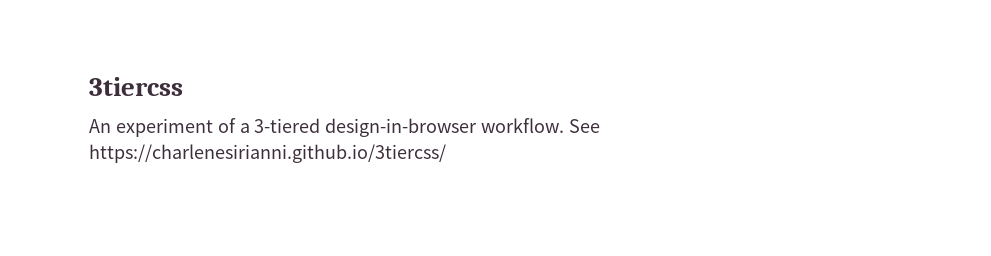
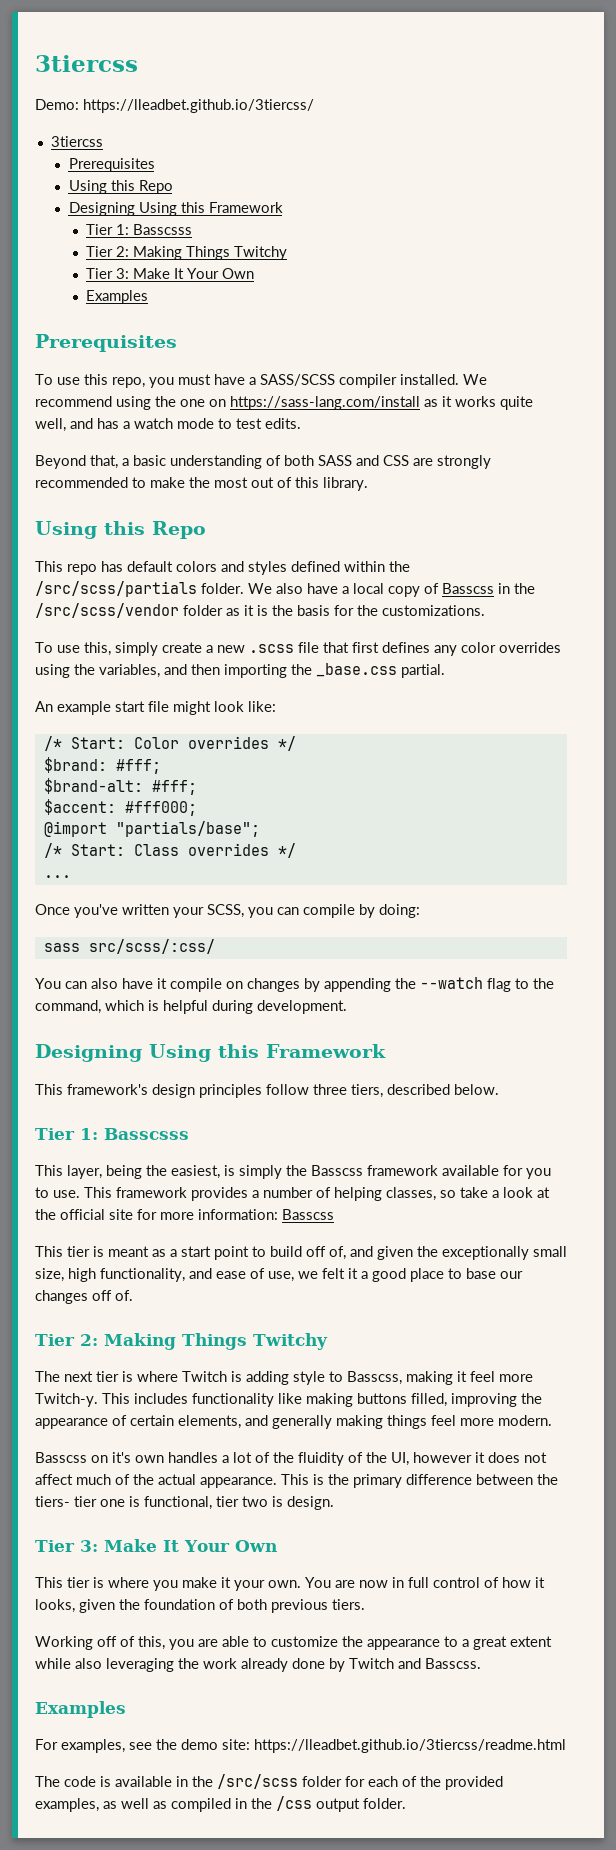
[89,77,183,96] [89,118,601,137] [89,144,446,163] 3tiercss // An experiment of a 3-tiered design-in-browser workflow. See https://charlenesirianni.github.io/3tiercss/ -> [35,55,138,72] [35,99,314,113] [50,136,103,147] [68,158,155,172] [68,180,173,194] [68,202,283,216] [86,224,193,235] [86,246,288,260] [86,268,255,279] [86,290,149,304] [35,334,177,352] [35,374,487,388] [35,396,533,410] [35,418,301,432] [35,455,491,469] [35,477,368,491] [35,521,206,539] [35,561,410,575] [35,581,535,597] [35,603,485,618] [35,642,561,656] [35,663,445,678] [35,701,276,715] [43,736,296,751] [43,757,161,774] [43,778,197,795] [43,799,197,816] [43,821,260,837] [43,843,296,858] [43,875,71,878] [35,904,420,918] [43,939,215,954] [35,977,554,992] [35,1000,347,1014] [35,1044,386,1062] [35,1084,499,1098] [35,1128,189,1140] [35,1165,551,1179] [35,1187,550,1201] [35,1209,334,1220] [35,1246,567,1260] [35,1268,523,1282] [35,1290,133,1304] [35,1333,328,1350] [35,1371,533,1385] [35,1393,542,1407] [35,1415,552,1429] [35,1452,547,1466] [35,1474,558,1488] [35,1496,334,1510] [35,1539,277,1552] [35,1577,545,1591] [35,1599,365,1613] [35,1636,552,1650] [35,1658,481,1672] [35,1701,126,1718] [35,1739,566,1753] [35,1774,503,1790] [35,1796,406,1812] 3tiercss // Demo: https://lleadbet.github.io/3tiercss/ // 3tiercss // Prerequisites // Using this Repo // Designing Using this Framework // Tier 1: Basscsss // Tier 2: Making Things Twitchy // Tier 3: Make It Your Own // Examples // Prerequisites // To use this repo, you must have a SASS/SCSS compiler installed. We recommend using the one on https://sass-lang.com/install as it works quite well, and has a watch mode to test edits. // Beyond that, a basic understanding of both SASS and CSS are strongly recommended to make the most out of this library. // Using this Repo // This repo has default colors and styles defined within the /src/scss/partials folder. We also have a local copy of Basscss in the /src/scss/vendor folder as it is the basis for the customizations. // To use this, simply create a new .scss file that first defines any color overrides using the variables, and then importing the _base.css partial. // An example start file might look like: // /* Start: Color overrides */ // $brand: #fff; // $brand-alt: #fff; // $accent: #fff000; // @import "partials/base"; // /* Start: Class overrides */ // ... // Once you've written your SCSS, you can compile by doing: // sass src/scss/:css/ // You can also have it compile on changes by appending the --watch flag to the command, which is helpful during development. // Designing Using this Framework // This framework's design principles follow three tiers, described below. // Tier 1: Basscsss // This layer, being the easiest, is simply the Basscss framework available for you to use. This framework provides a number of helping classes, so take a look at the official site for more information: Basscss // This tier is meant as a start point to build off of, and given the exceptionally small size, high functionality, and ease of use, we felt it a good place to base our changes off of. // Tier 2: Making Things Twitchy // The next tier is where Twitch is adding style to Basscss, making it feel more Twitch-y. This includes functionality like making buttons filled, improving the appearance of certain elements, and generally making things feel more modern. // Basscss on it's own handles a lot of the fluidity of the UI, however it does not affect much of the actual appearance. This is the primary difference between the tiers- tier one is functional, tier two is design. // Tier 3: Make It Your Own // This tier is where you make it your own. You are now in full control of how it looks, given the foundation of both previous tiers. // Working off of this, you are able to customize the appearance to a great extent while also leveraging the work already done by Twitch and Basscss. // Examples // For examples, see the demo site: https://lleadbet.github.io/3tiercss/readme.html // The code is available in the /src/scss folder for each of the provided examples, as well as compiled in the /css output folder.

